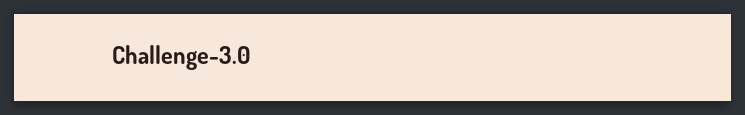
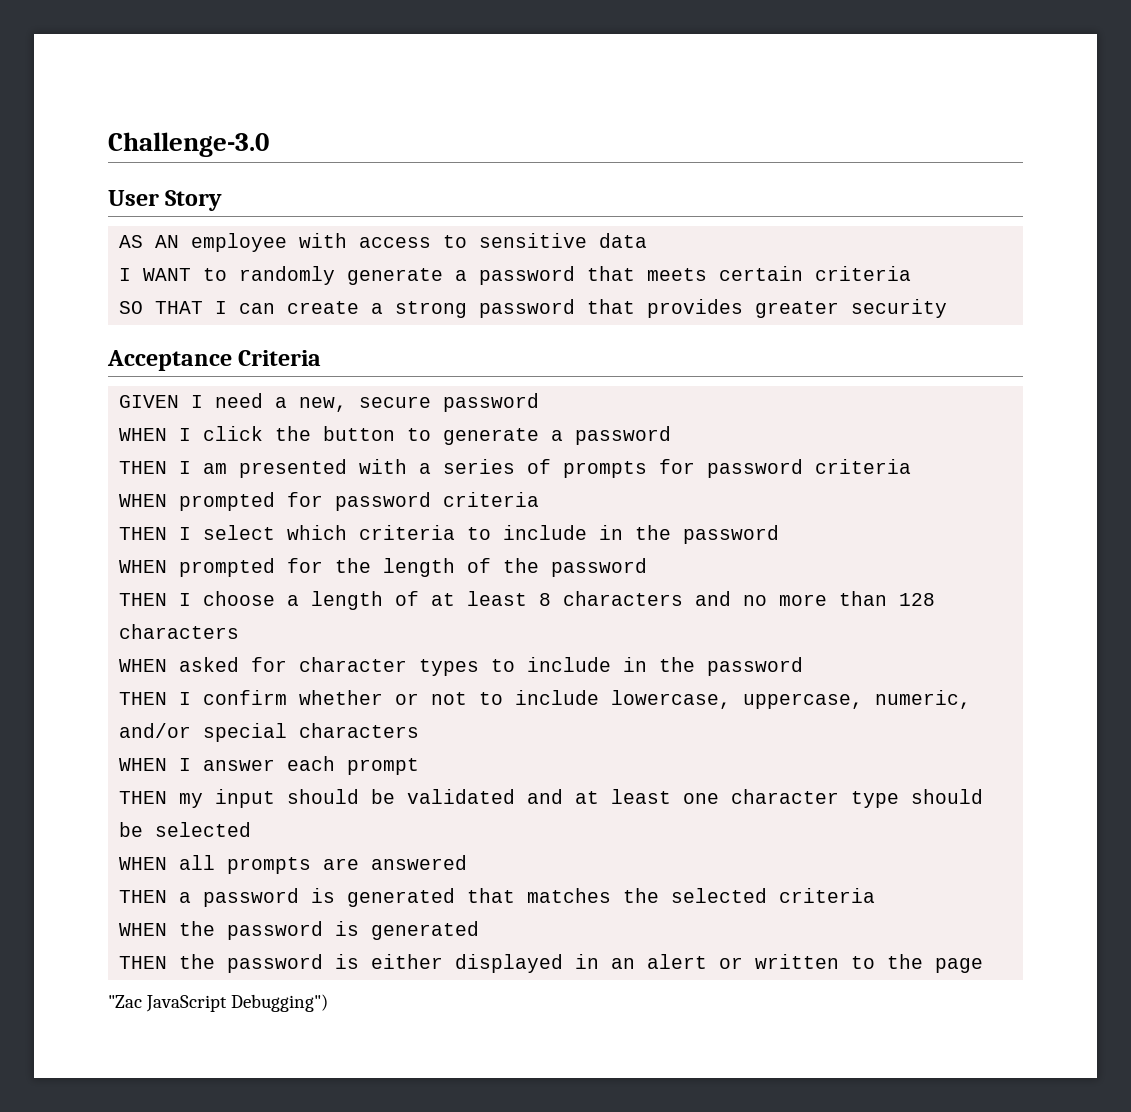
(250, 57) none -> [108,190,223,211] [119,233,648,252] [119,266,912,285] [119,299,948,318] [107,350,322,371] [119,393,540,412] [119,426,672,445] [119,459,912,478] [119,492,540,511] [119,525,780,544] [119,558,648,577] [119,591,936,610] [119,624,240,639] [119,657,804,676] [119,690,972,709] [119,723,420,742] [119,756,420,775] [119,789,984,808] [119,822,252,837] [119,855,468,874] [119,888,876,907] [119,921,480,940] [119,954,984,973] [108,994,329,1012] // User Story // AS AN employee with access to sensitive data // I WANT to randomly generate a password that meets certain criteria // SO THAT I can create a strong password that provides greater security // Acceptance Criteria // GIVEN I need a new, secure password // WHEN I click the button to generate a password // THEN I am presented with a series of prompts for password criteria // WHEN prompted for password criteria // THEN I select which criteria to include in the password // WHEN prompted for the length of the password // THEN I choose a length of at least 8 characters and no more than 128 characters // WHEN asked for character types to include in the password // THEN I confirm whether or not to include lowercase, uppercase, numeric, and/or special characters // WHEN I answer each prompt // THEN my input should be validated and at least one character type should be selected // WHEN all prompts are answered // THEN a password is generated that matches the selected criteria // WHEN the password is generated // THEN the password is either displayed in an alert or written to the page // "Zac JavaScript Debugging")

